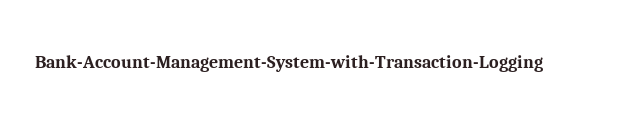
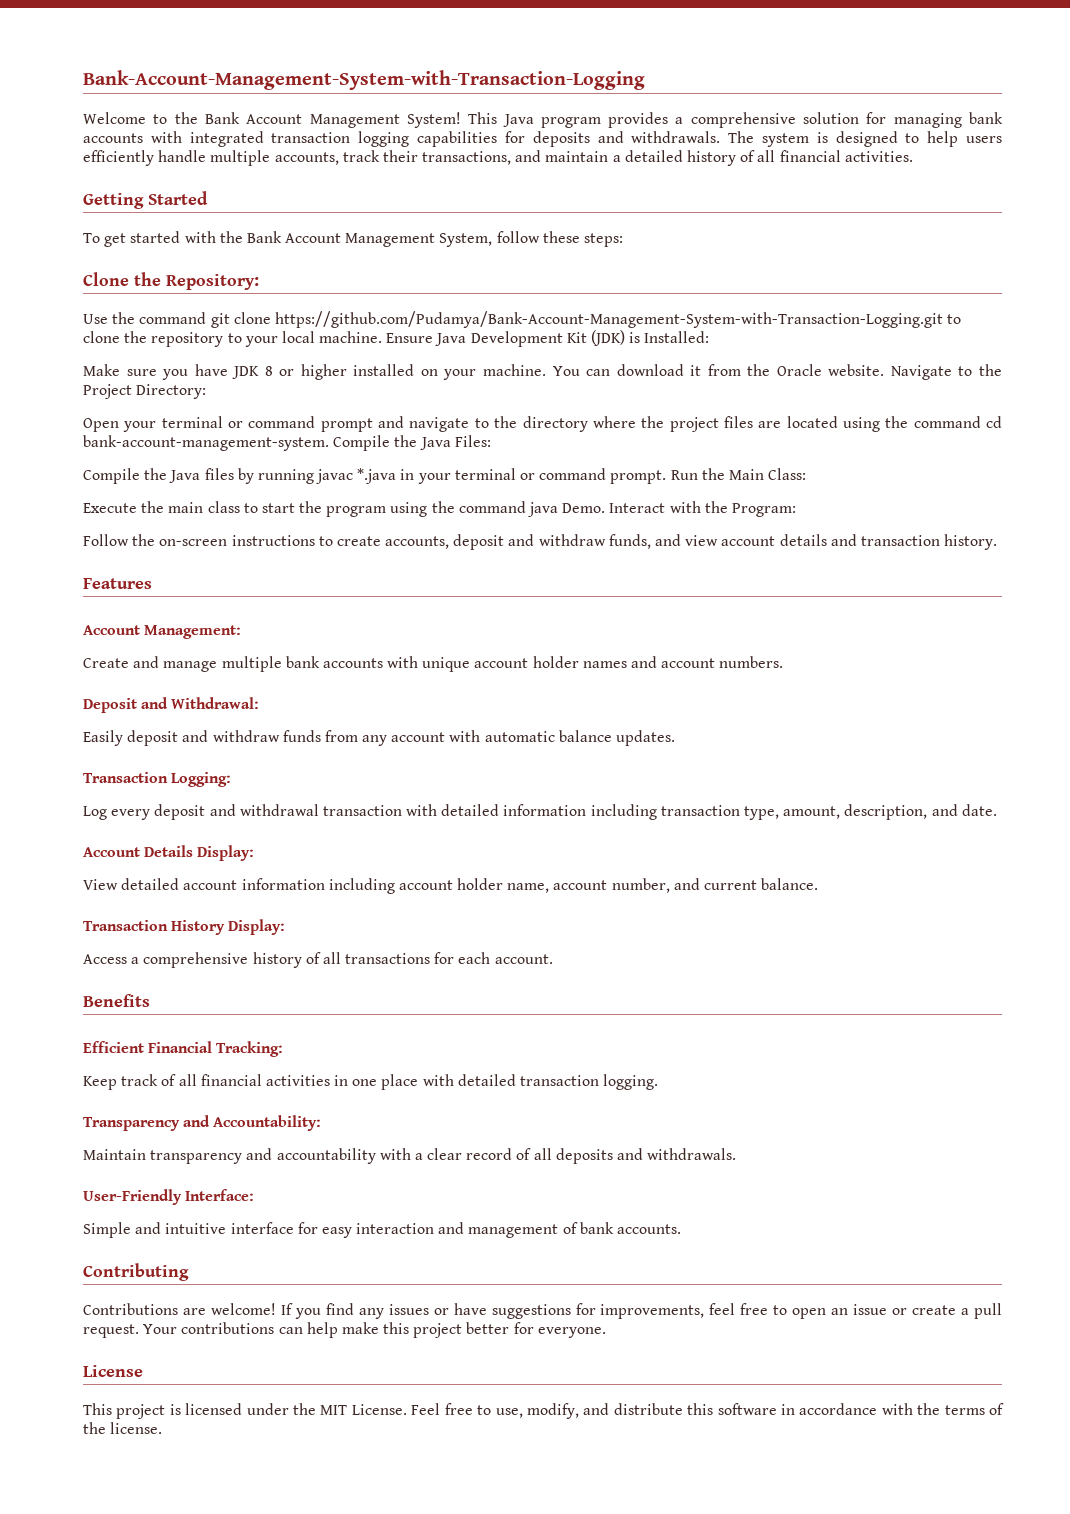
(543, 63) none -> [83,112,1003,128] [83,131,1002,147] [83,150,913,166] [83,191,208,209] [83,231,624,247] [83,272,259,290] [83,311,962,328] [83,330,710,347] [83,364,1002,380] [83,384,207,399] [83,416,1003,432] [83,435,491,451] [83,468,807,484] [83,501,796,517] [83,534,998,550] [83,578,152,589] [83,625,242,639] [83,656,784,672] [83,697,260,713] [83,730,676,746] [83,772,232,787] [83,804,997,820] [83,845,255,861] [83,878,819,894] [83,919,286,935] [83,952,553,968] [83,994,150,1007] [83,1041,284,1057] [83,1074,659,1090] [83,1115,322,1131] [83,1148,737,1164] [83,1189,255,1205] [83,1222,682,1238] [83,1263,189,1281] [83,1303,1003,1319] [83,1322,606,1338] [83,1365,143,1377] [83,1403,1004,1419] [83,1422,163,1434] // Welcome to the Bank Account Management System! This Java program provides a comprehensive solution for managing bank accounts with integrated transaction logging capabilities for deposits and withdrawals. The system is designed to help users efficiently handle multiple accounts, track their transactions, and maintain a detailed history of all financial activities. // Getting Started // To get started with the Bank Account Management System, follow these steps: // Clone the Repository: // Use the command git clone https://github.com/Pudamya/Bank-Account-Management-System-with-Transaction-Logging.git to clone the repository to your local machine. Ensure Java Development Kit (JDK) is Installed: // Make sure you have JDK 8 or higher installed on your machine. You can download it from the Oracle website. Navigate to the Project Directory: // Open your terminal or command prompt and navigate to the directory where the project files are located using the command cd bank-account-management-system. Compile the Java Files: // Compile the Java files by running javac *.java in your terminal or command prompt. Run the Main Class: // Execute the main class to start the program using the command java Demo. Interact with the Program: // Follow the on-screen instructions to create accounts, deposit and withdraw funds, and view account details and transaction history. // Features // Account Management: // Create and manage multiple bank accounts with unique account holder names and account numbers. // Deposit and Withdrawal: // Easily deposit and withdraw funds from any account with automatic balance updates. // Transaction Logging: // Log every deposit and withdrawal transaction with detailed information including transaction type, amount, description, and date. // Account Details Display: // View detailed account information including account holder name, account number, and current balance. // Transaction History Display: // Access a comprehensive history of all transactions for each account. // Benefits // Efficient Financial Tracking: // Keep track of all financial activities in one place with detailed transaction logging. // Transparency and Accountability: // Maintain transparency and accountability with a clear record of all deposits and withdrawals. // User-Friendly Interface: // Simple and intuitive interface for easy interaction and management of bank accounts. // Contributing // Contributions are welcome! If you find any issues or have suggestions for improvements, feel free to open an issue or create a pull request. Your contributions can help make this project better for everyone. // License // This project is licensed under the MIT License. Feel free to use, modify, and distribute this software in accordance with the terms of the license.

